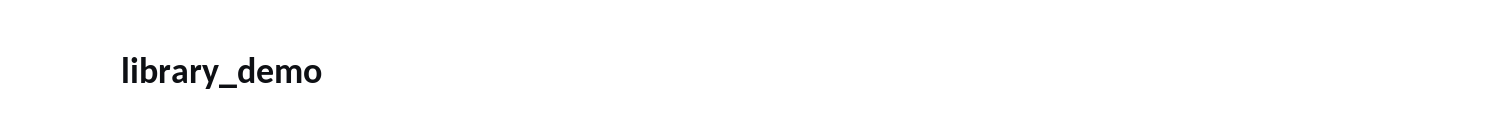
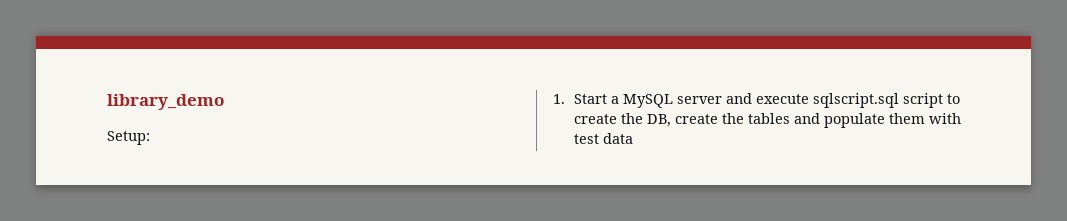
(322, 73) none -> [107,131,150,145] [553,93,960,108] [573,113,961,128] [573,133,633,144] // Setup: // 1. Start a MySQL server and execute sqlscript.sql script to create the DB, create the tables and populate them with test data

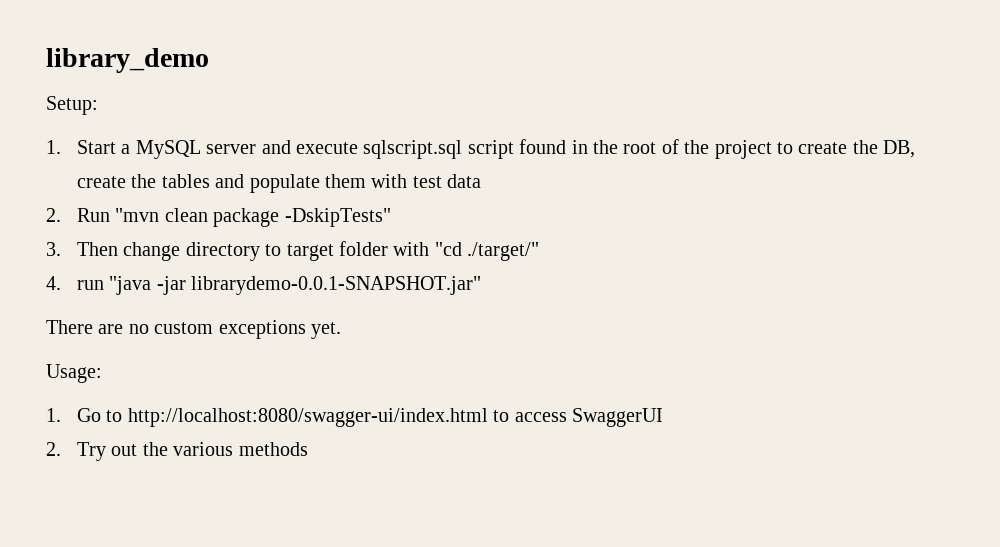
(943, 100) none -> [519,139,772,159] found in the root of the project
(633, 138) none -> [46,208,391,227] [46,241,540,261] [46,276,482,295] [46,320,341,339] [46,364,102,383] [46,408,663,427] [46,442,308,461] // 2. Run "mvn clean package -DskipTests" // 3. Then change directory to target folder with "cd ./target/" // 4. run "java -jar librarydemo-0.0.1-SNAPSHOT.jar" // There are no custom exceptions yet. // Usage: // 1. Go to http://localhost:8080/swagger-ui/index.html to access SwaggerUI // 2. Try out the various methods

